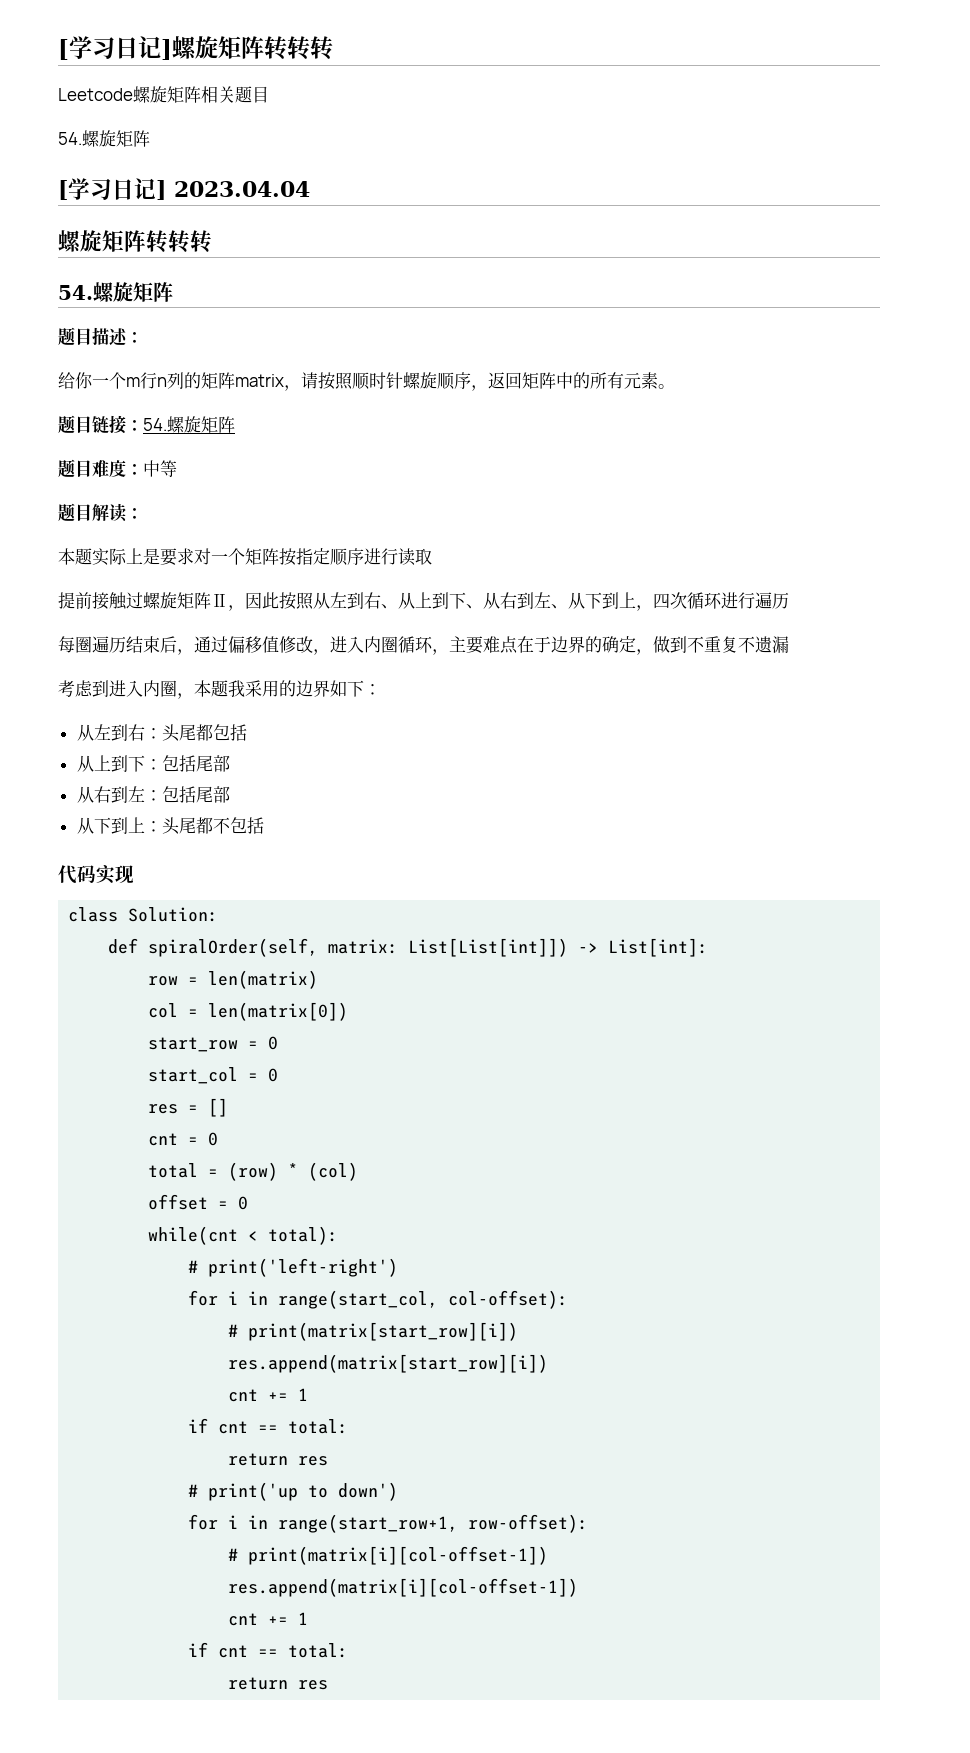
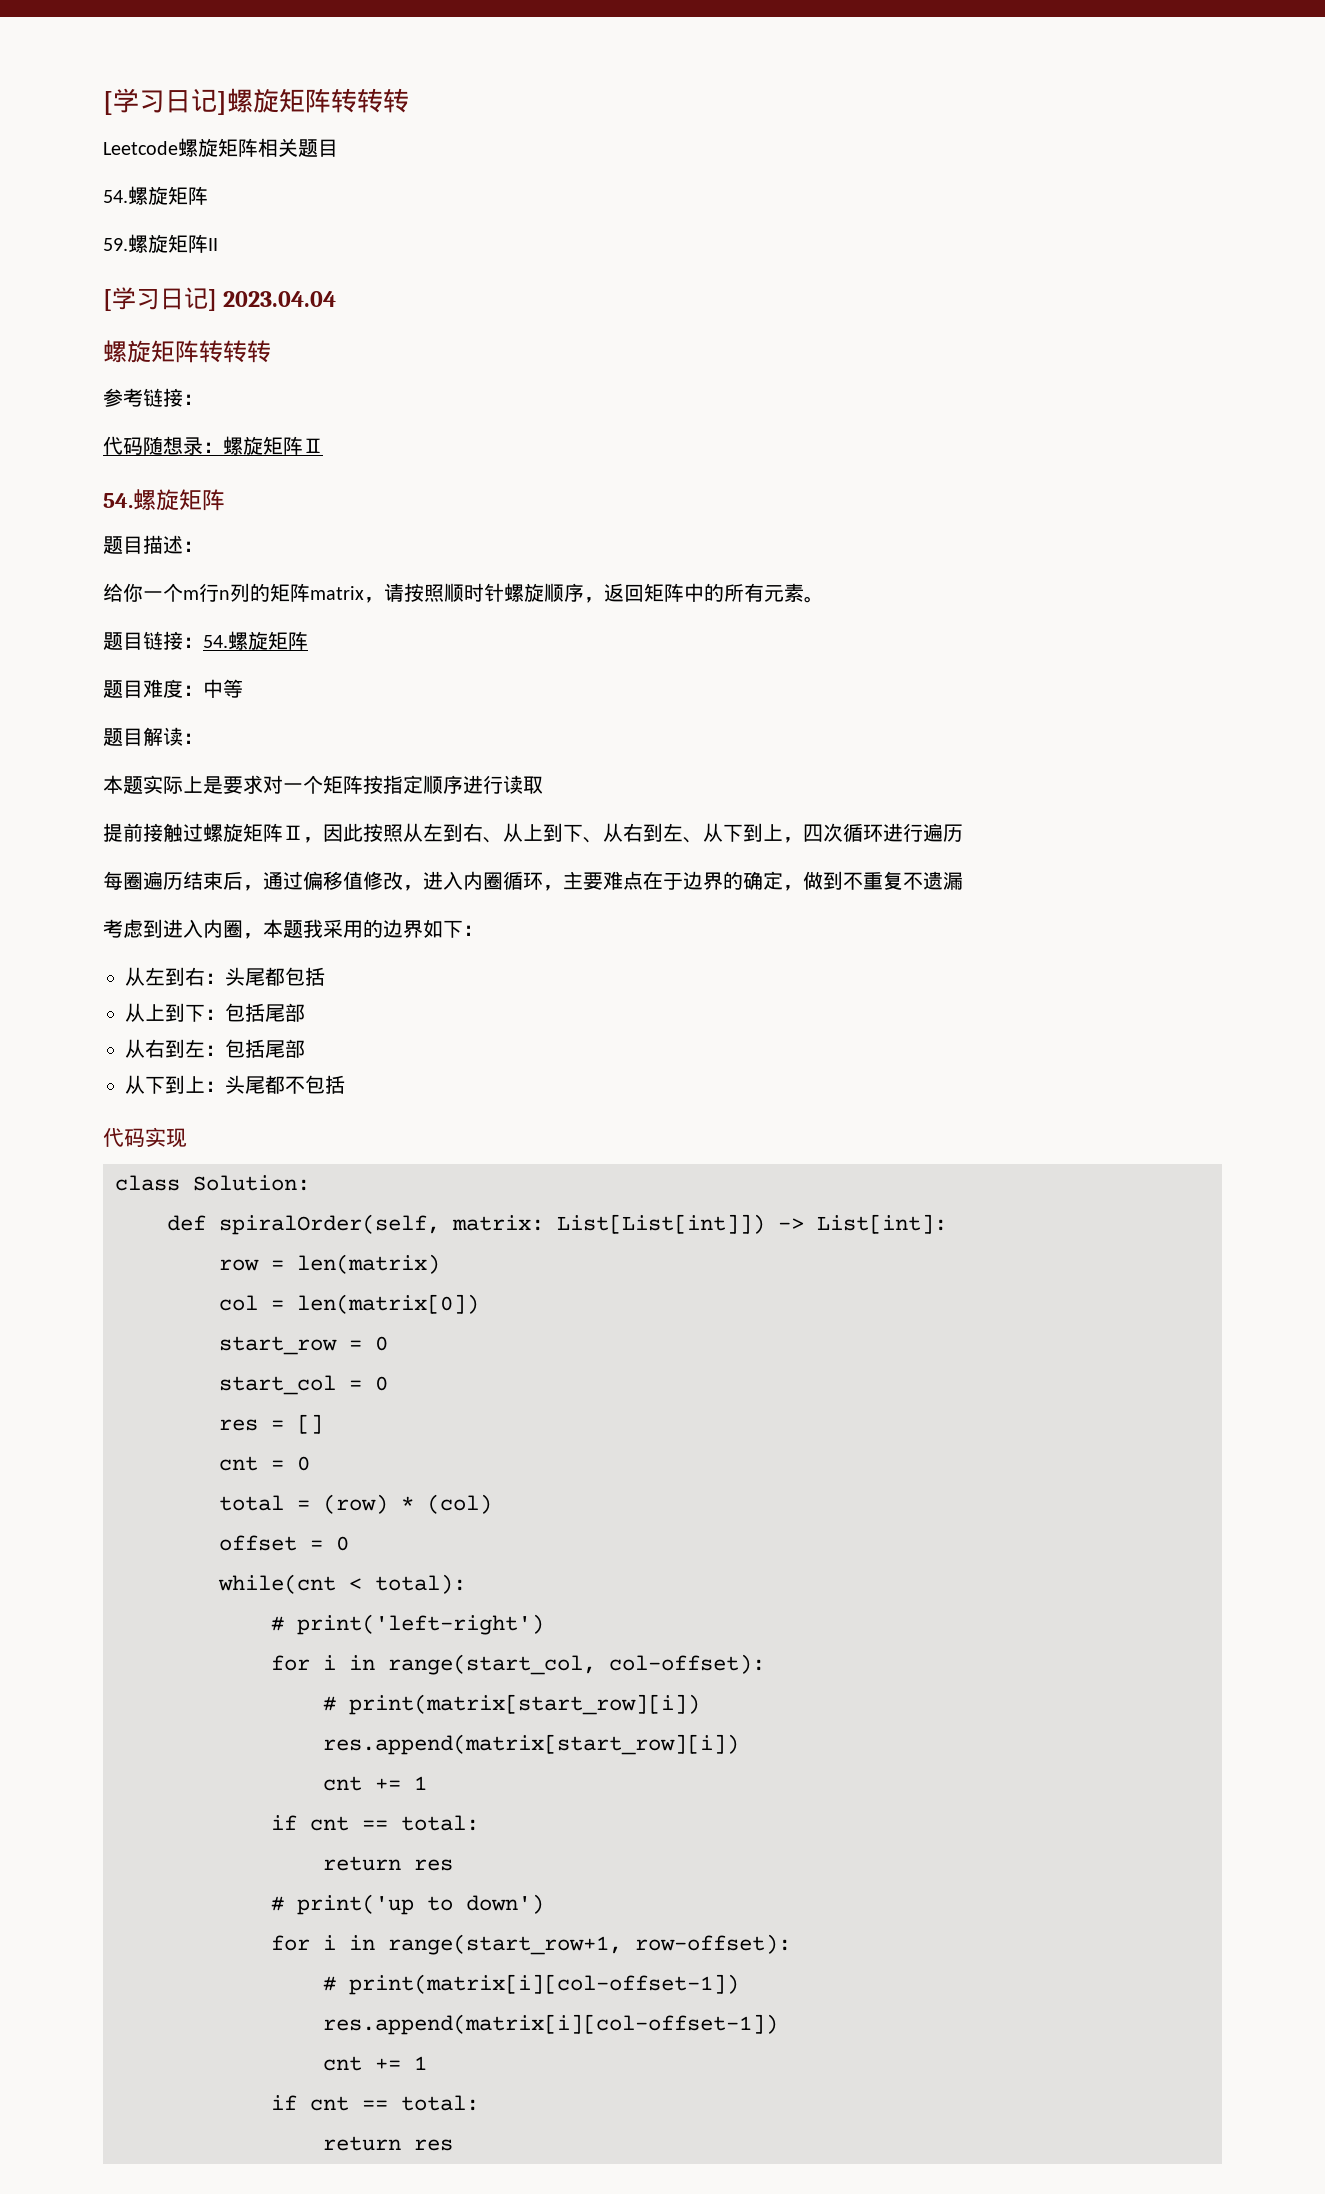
(150, 138) none -> [103,234,218,253] // 59.螺旋矩阵II
(212, 241) none -> [103,388,203,407] [103,436,323,455] // 参考链接： // 代码随想录：螺旋矩阵Ⅱ

